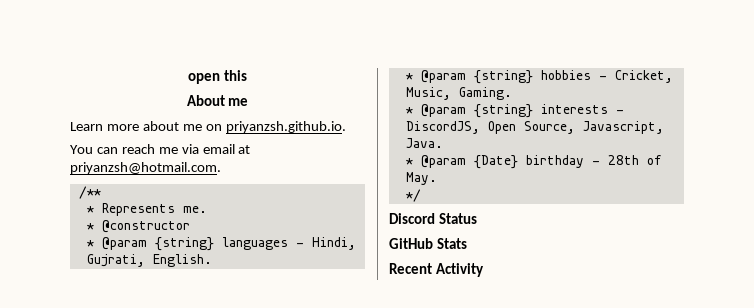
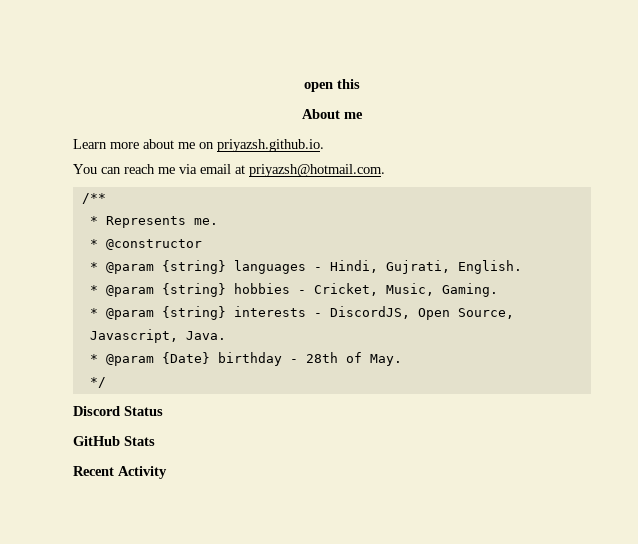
[225,121,346,133] priyanzsh.github.io. -> [217,139,324,152] priyazsh.github.io.
[70,162,221,174] priyanzsh@hotmail.com. -> [249,164,385,177] priyazsh@hotmail.com.

